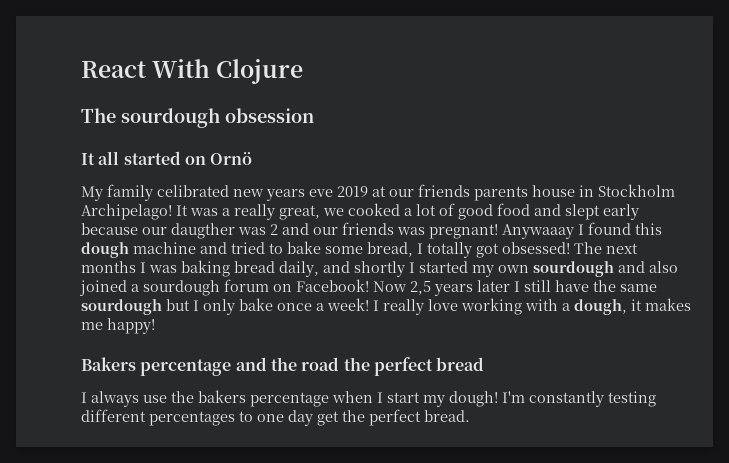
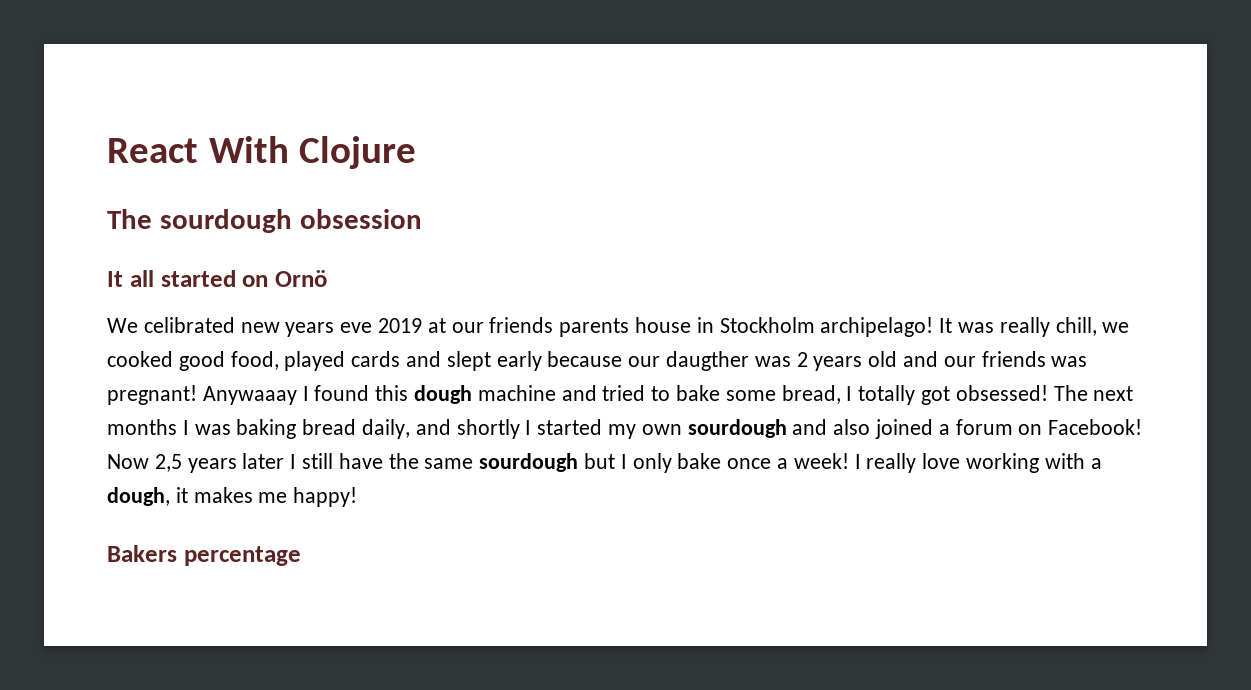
[81,184,153,201] My family -> [107,318,138,333] We
[81,204,172,220] Archipelago! -> [820,317,934,337] archipelago!
[222,203,530,220] a really great, we cooked a lot of good food -> [999,317,1130,337] [107,351,401,371] really chill, we cooked good food, played cards
(278, 229) none -> [813,351,898,371] years old
[143,280,220,296] sourdough -> (950, 429) none
[235,357,485,376] [81,390,656,407] [81,409,470,426] and the road the perfect bread // I always use the bakers percentage when I start my dough! I'm constantly testing different percentages to one day get the perfect bread. -> (301, 556) none

